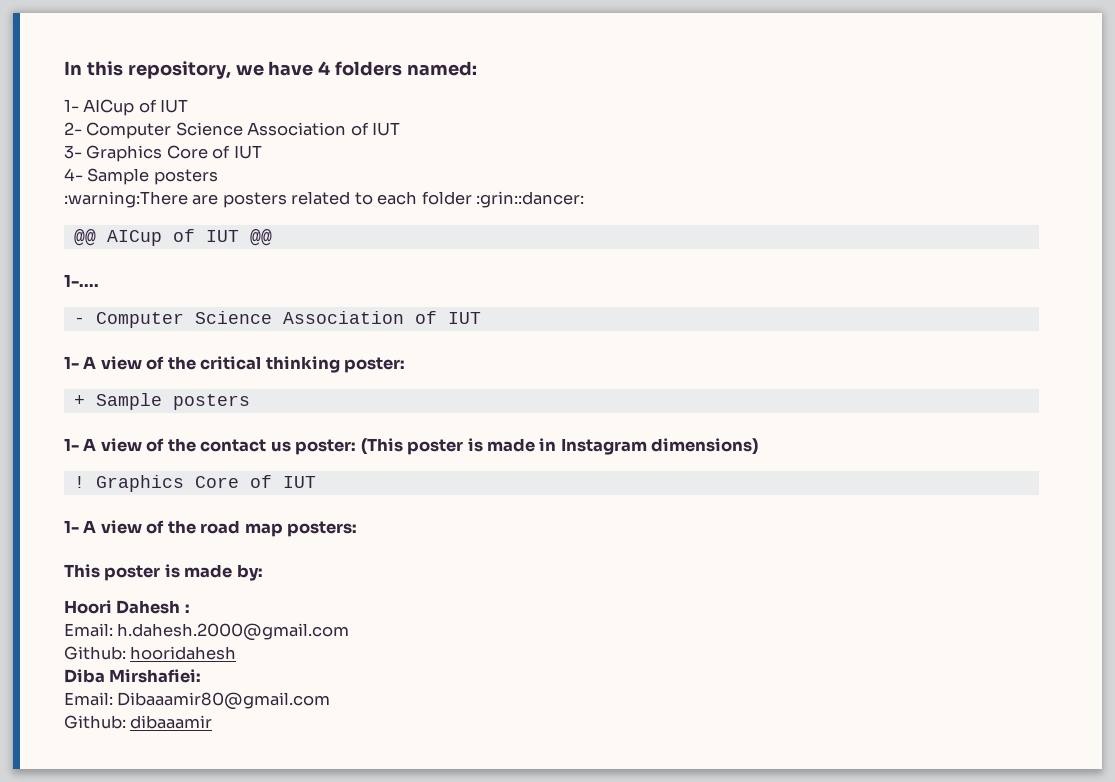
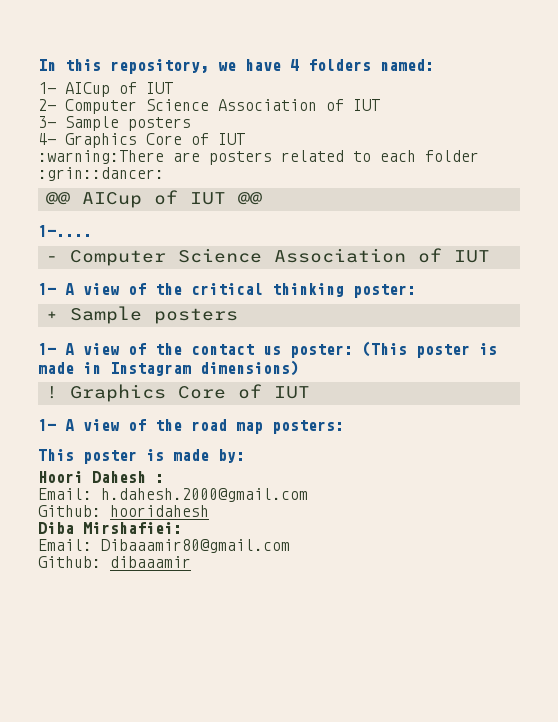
[86,145,262,162] [64,168,218,185] Graphics Core of IUT // 4- Sample posters -> [65,116,191,131] [38,133,245,148] Sample posters // 4- Graphics Core of IUT

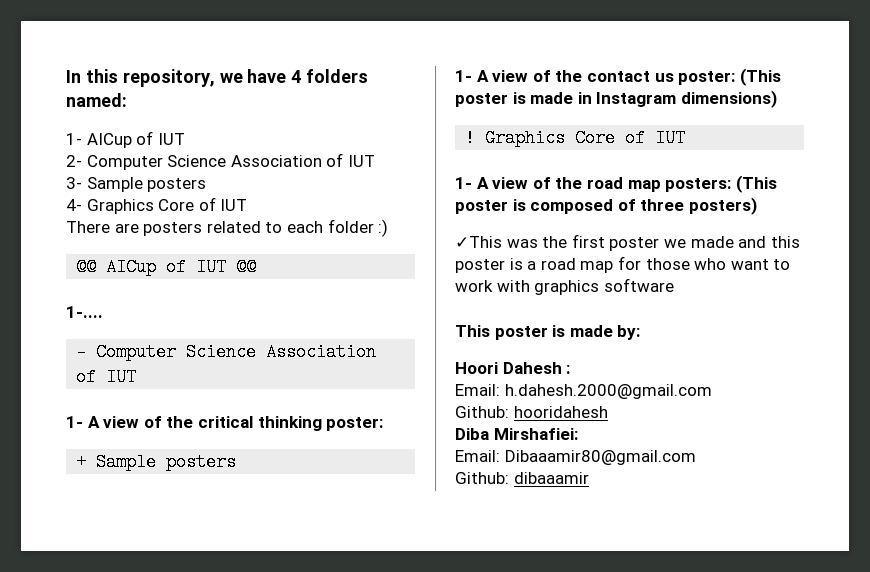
[38,150,164,164] :warning:There -> [66,221,110,233] There
[38,167,164,181] :grin::dancer: -> [378,219,389,237] :)
(344, 427) none -> [735,175,777,193] [455,197,757,215] [455,234,800,251] [455,256,791,273] [455,278,674,295] (This poster is composed of three posters) // ✓This was the first poster we made and this poster is a road map for those who want to work with graphics software

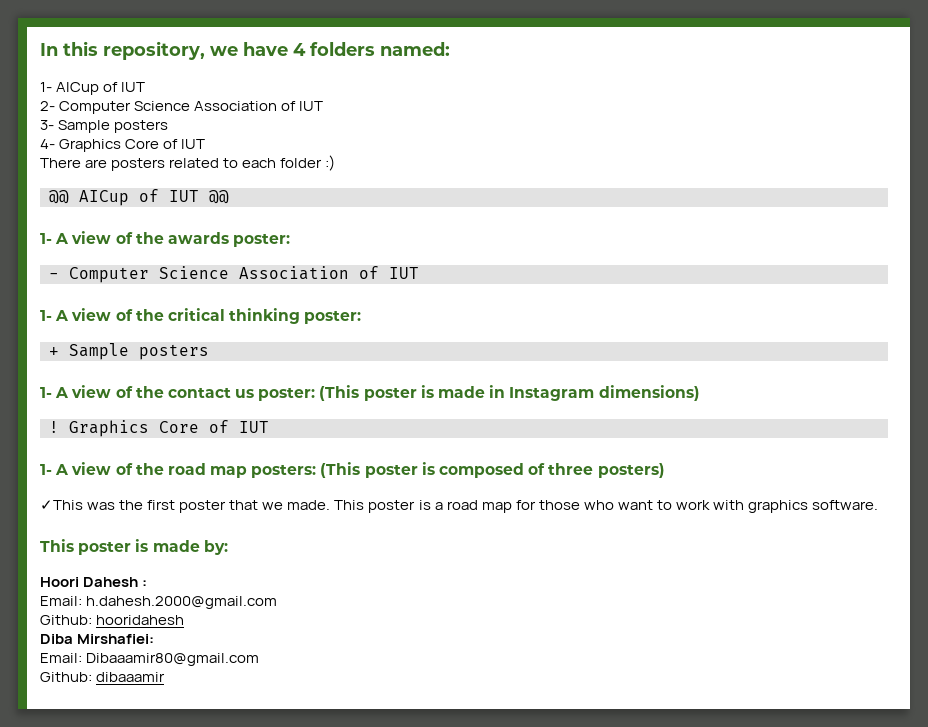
[66,306,103,318] 1-.... -> [40,231,291,247] 1- A view of the awards poster:
[663,236,800,248] we made and this -> [229,500,365,510] that we made. This
[603,278,674,292] software -> [812,500,879,510] software.

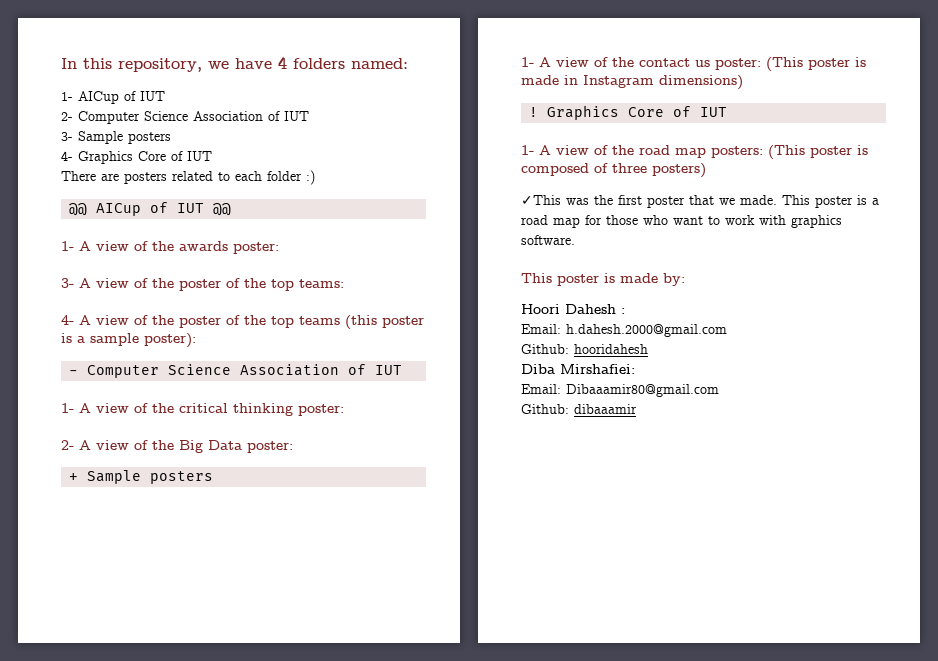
(291, 240) none -> [61,278,344,291] [61,315,424,329] [61,333,196,348] // 3- A view of the poster of the top teams: // 4- A view of the poster of the top teams (this poster is a sample poster):
(362, 317) none -> [61,440,293,453] // 2- A view of the Big Data poster:

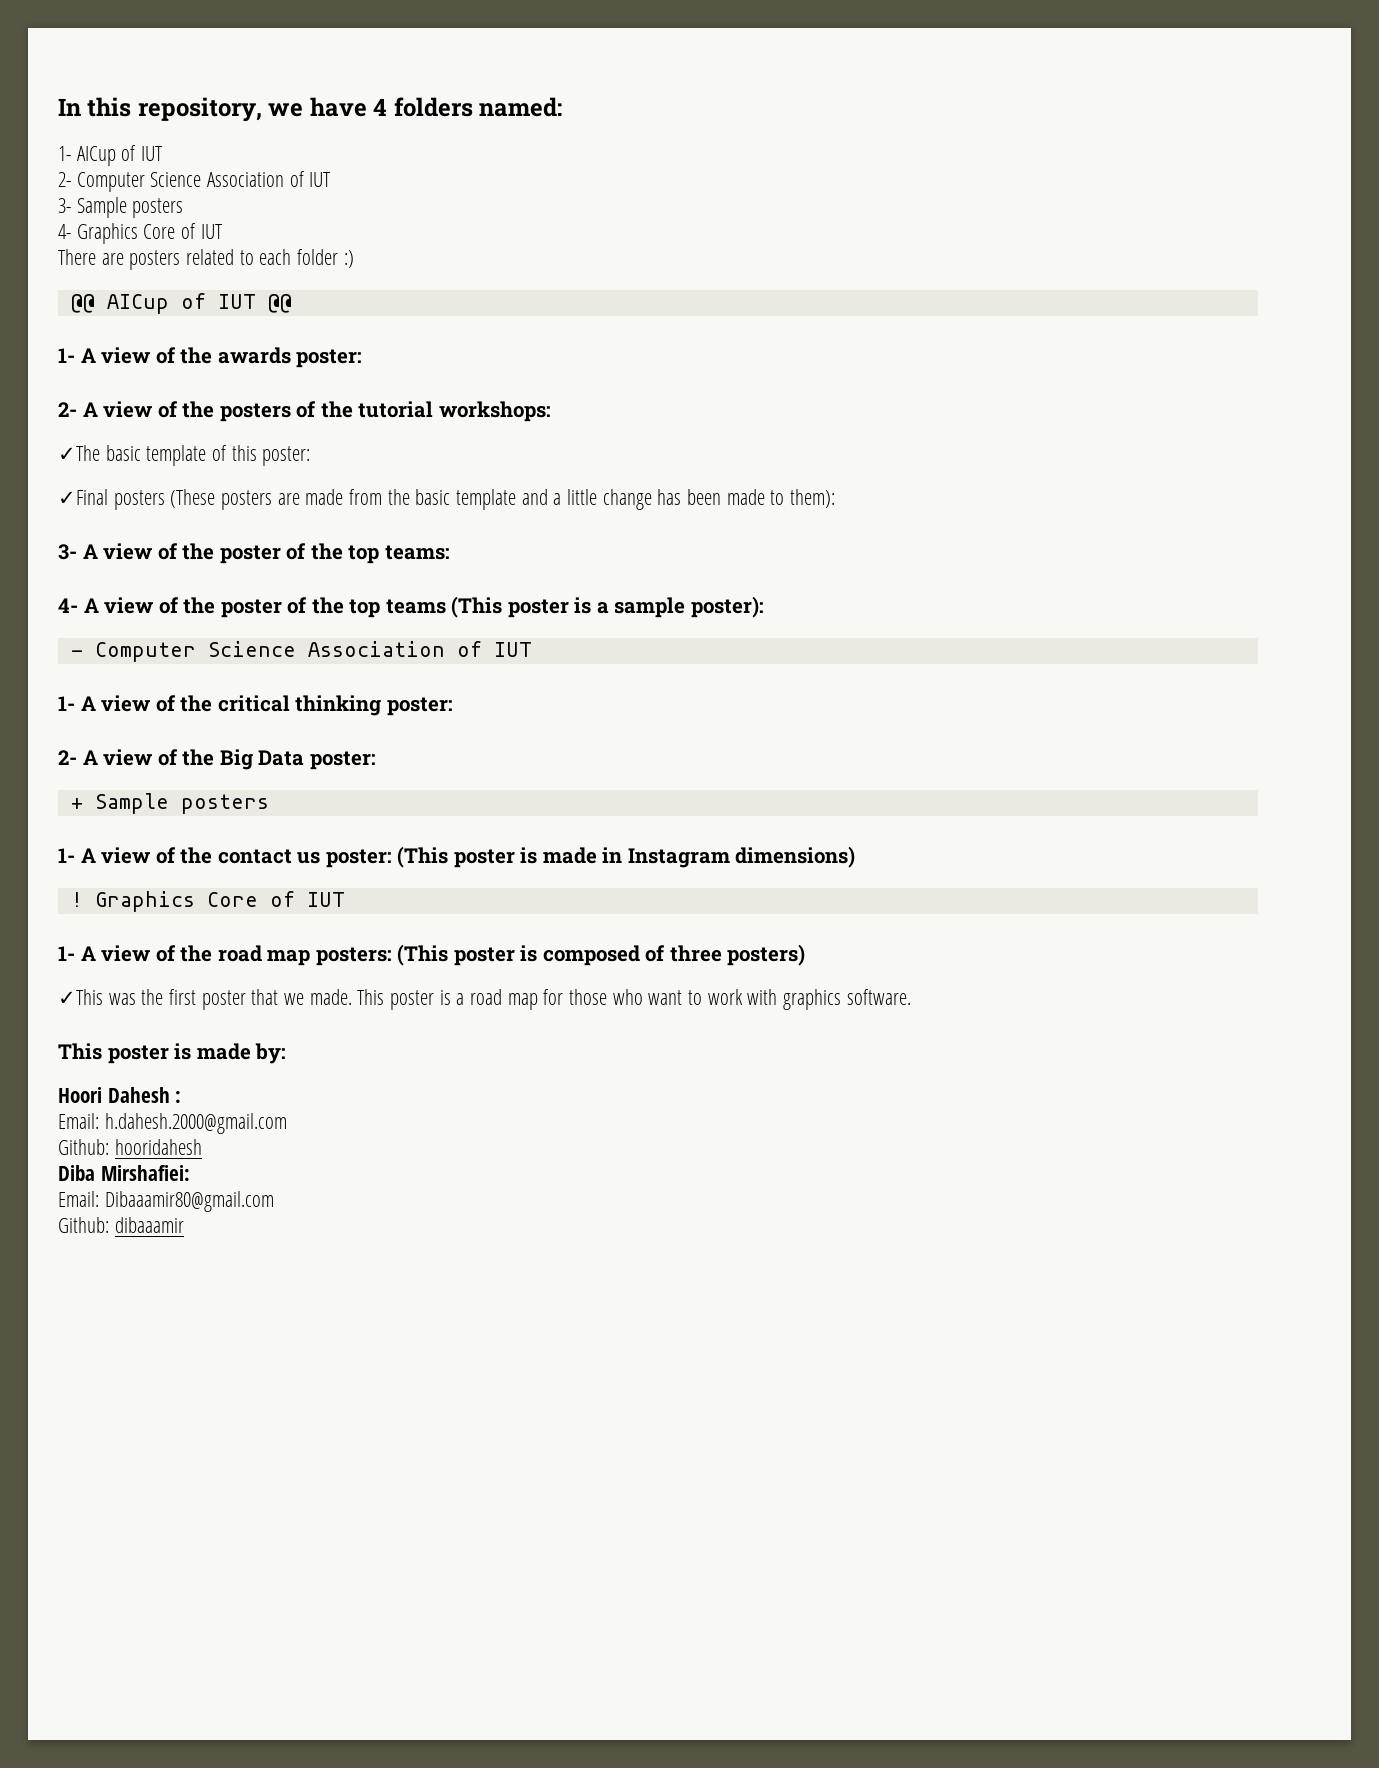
(279, 248) none -> [58,401,551,422] [58,445,311,466] [58,489,836,510] // 2- A view of the posters of the tutorial workshops: // ✓The basic template of this poster: // ✓Final posters (These posters are made from the basic template and a little change has been made to them):
[345,315,377,329] (this -> [451,596,503,618] (This

